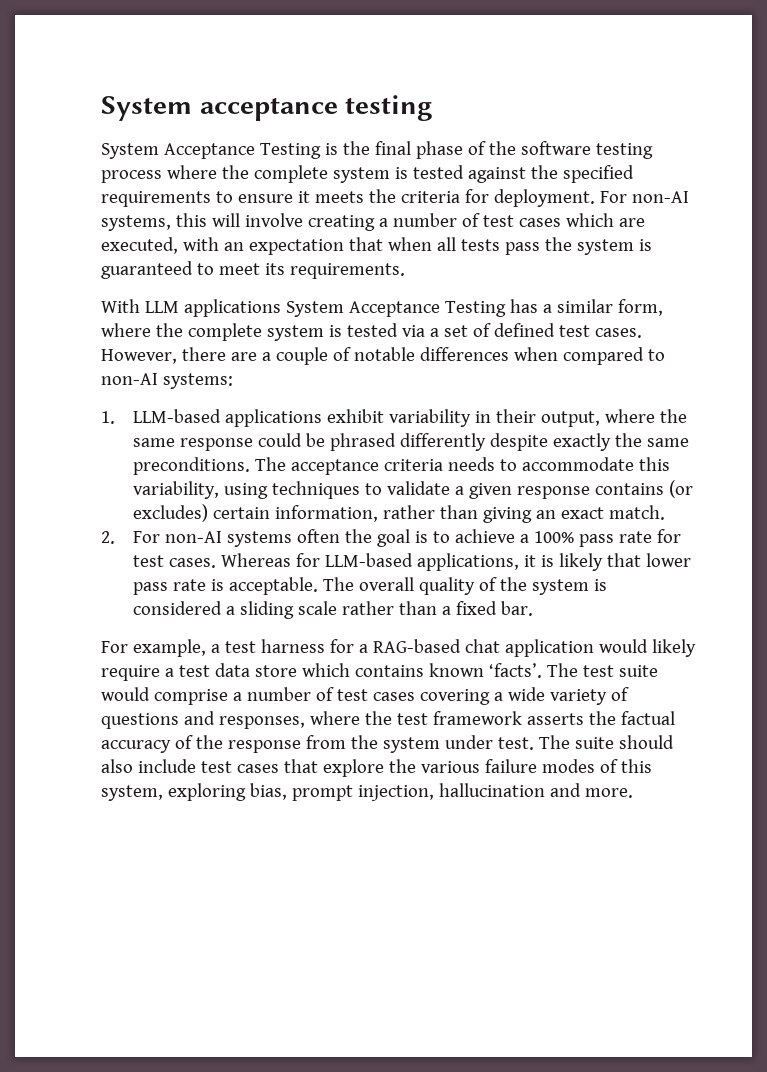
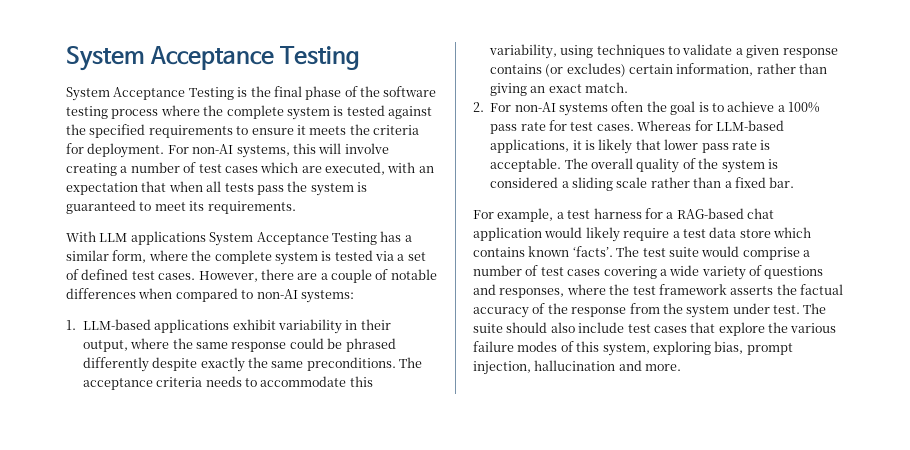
[101,95,434,121] System acceptance testing -> [66,46,361,71] System Acceptance Testing

